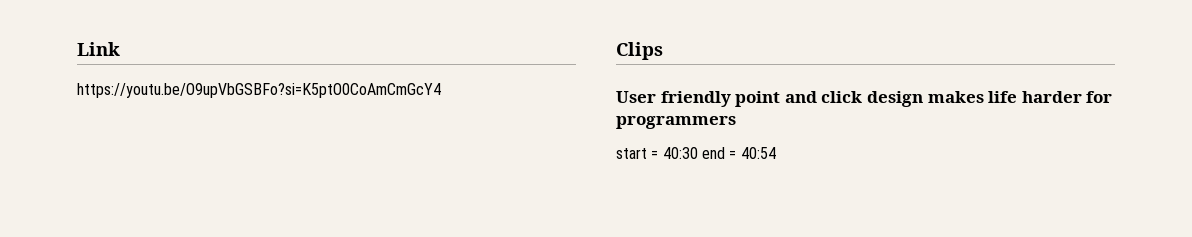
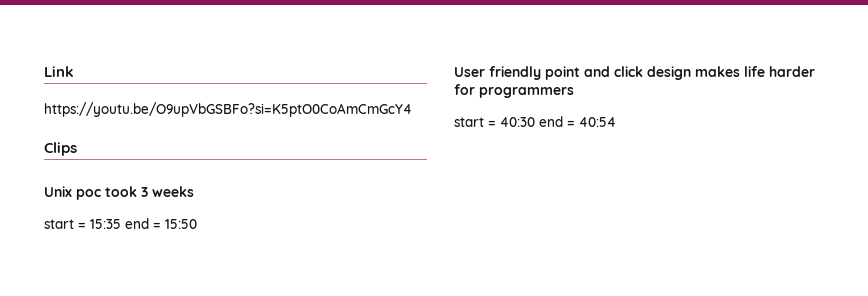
(663, 51) none -> [44,186,194,200] [44,218,197,229] // Unix poc took 3 weeks // start = 15:35 end = 15:50

